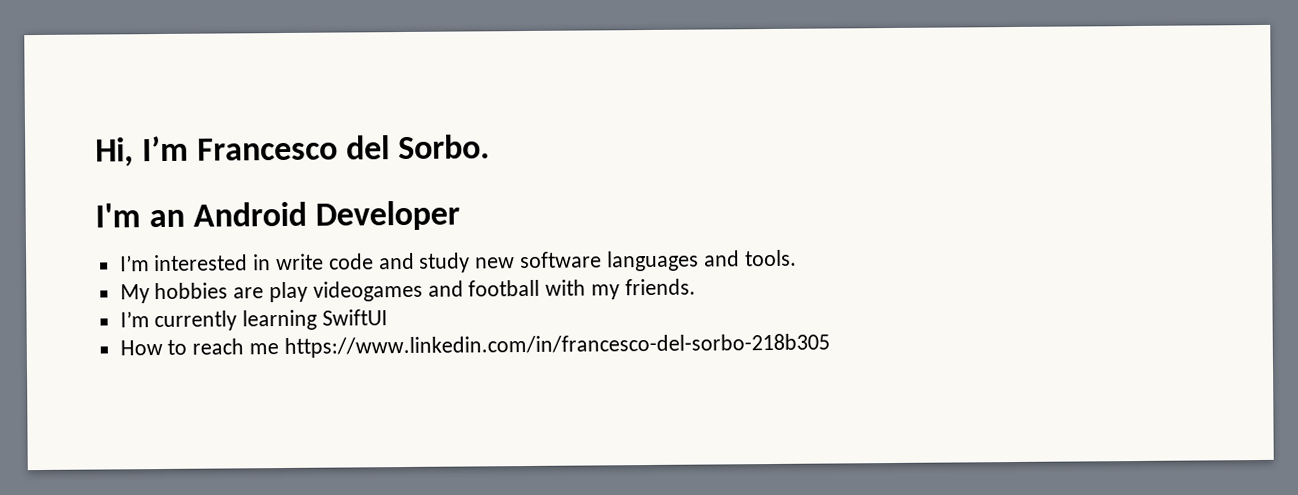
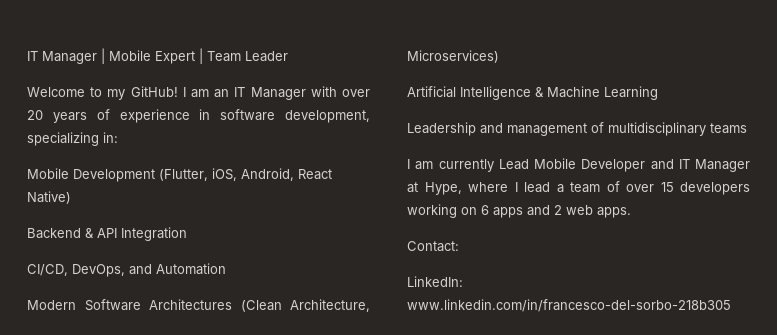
[95,134,491,167] [95,200,461,231] [119,249,797,273] [119,278,696,304] [119,309,389,332] [119,333,830,358] Hi, I’m Francesco del Sorbo. // I'm an Android Developer // I’m interested in write code and study new software languages and tools. // My hobbies are play videogames and football with my friends. // I’m currently learning SwiftUI // How to reach me https://www.linkedin.com/in/francesco-del-sorbo-218b305 -> [27,48,288,64] [27,86,370,100] [27,109,370,123] [27,132,118,146] [27,168,332,182] [27,191,71,204] [27,227,187,241] [27,263,226,277] [27,299,370,312] [407,50,499,63] [407,86,658,100] [407,122,747,136] [407,158,750,172] [407,181,750,195] [407,204,631,218] [407,241,459,252] [407,276,463,287] [407,299,731,312] IT Manager | Mobile Expert | Team Leader // Welcome to my GitHub! I am an IT Manager with over 20 years of experience in software development, specializing in: // Mobile Development (Flutter, iOS, Android, React Native) // Backend & API Integration // CI/CD, DevOps, and Automation // Modern Software Architectures (Clean Architecture, Microservices) // Artificial Intelligence & Machine Learning // Leadership and management of multidisciplinary teams // I am currently Lead Mobile Developer and IT Manager at Hype, where I lead a team of over 15 developers working on 6 apps and 2 web apps. // Contact: // LinkedIn: www.linkedin.com/in/francesco-del-sorbo-218b305

